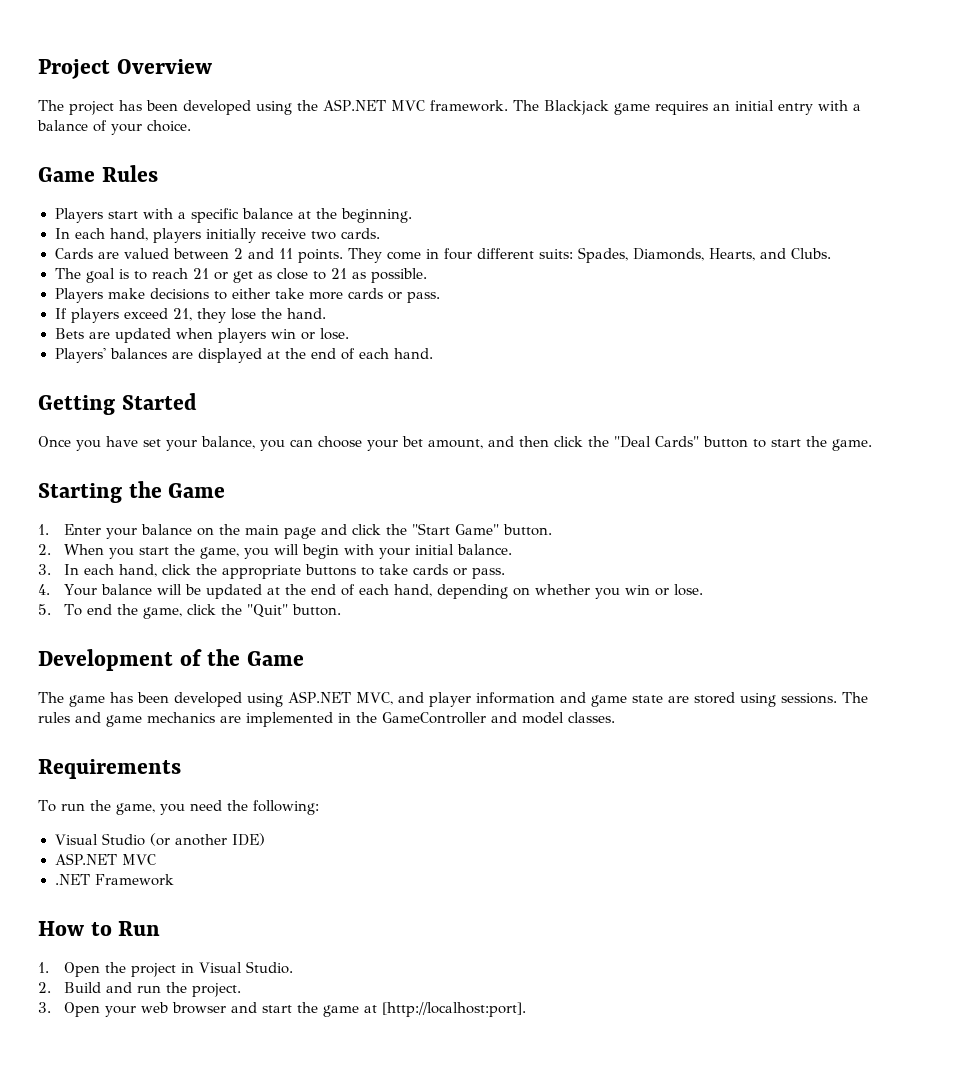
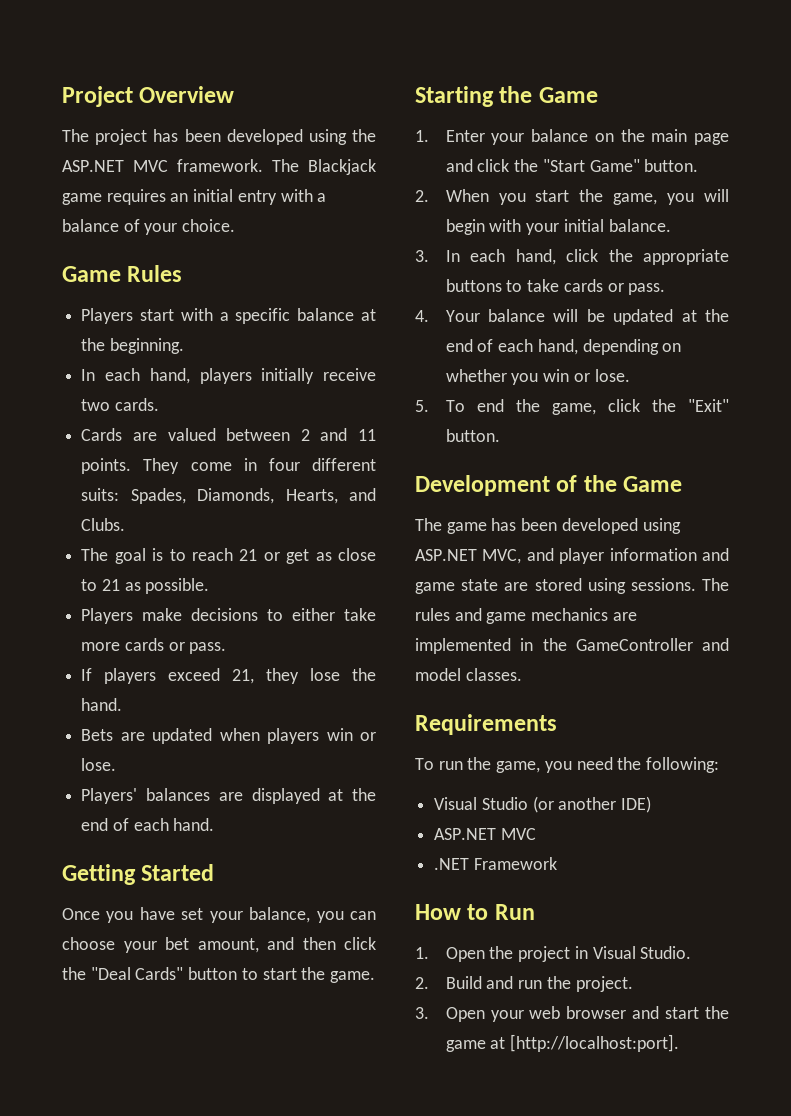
[247,604,289,618] "Quit" -> [688,399,729,412] "Exit"

